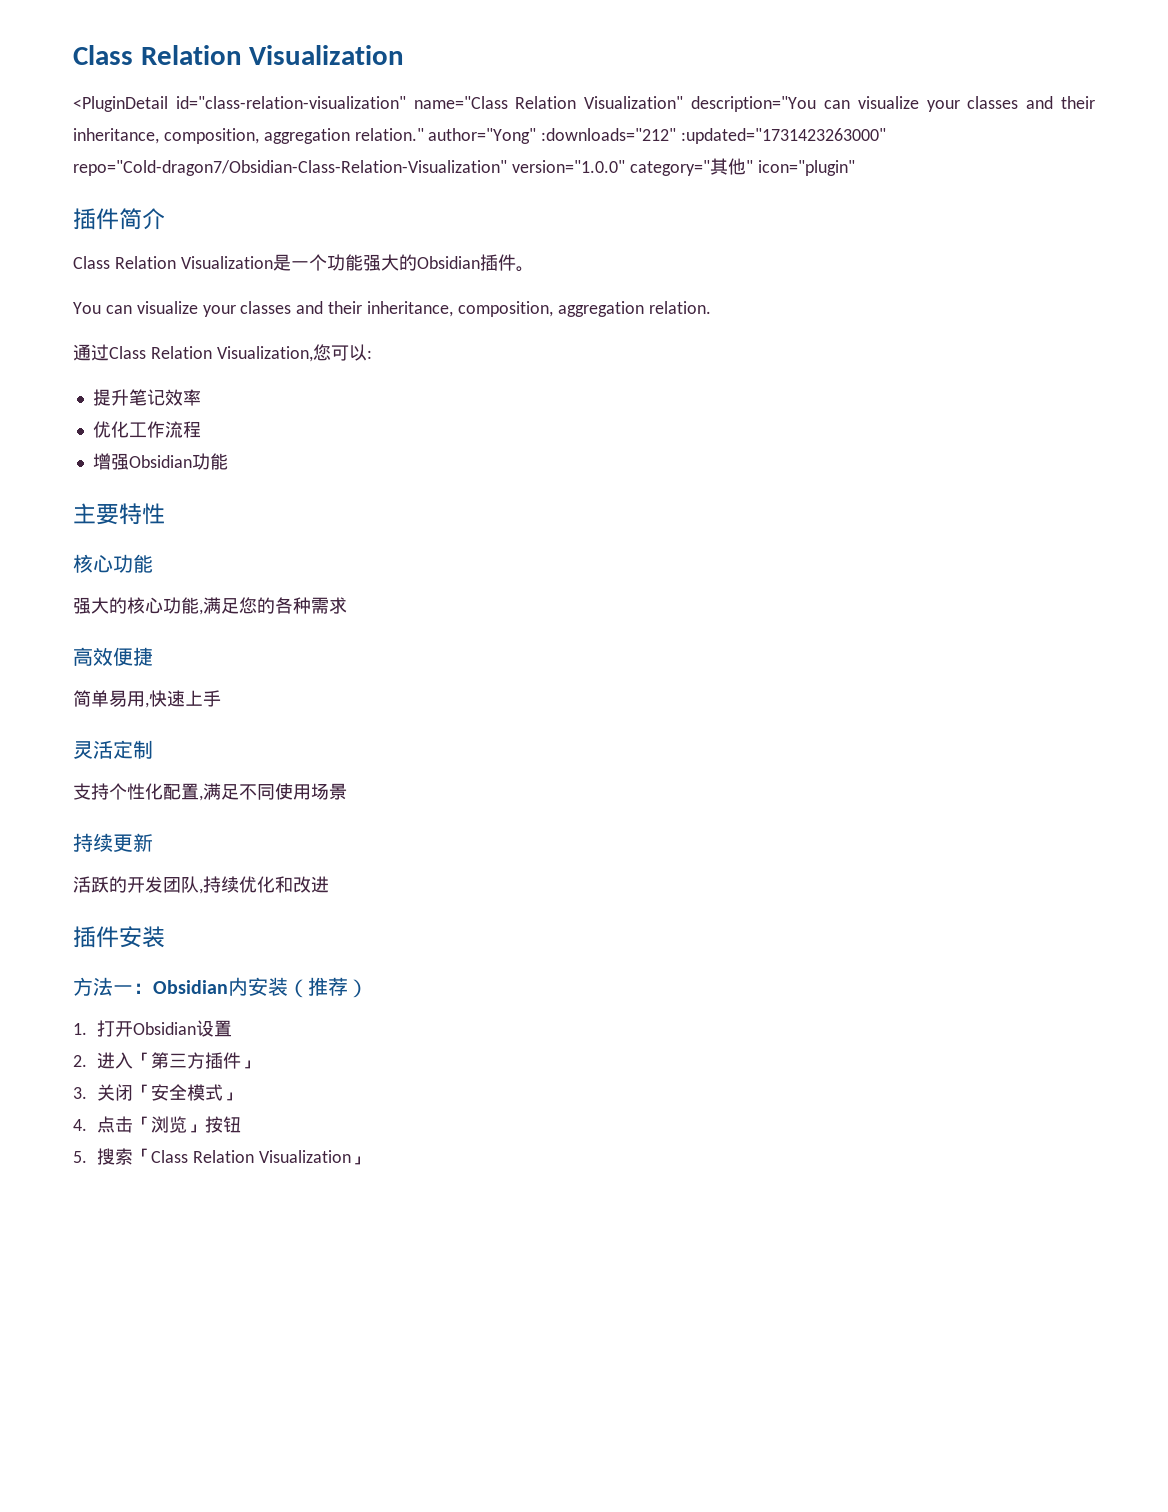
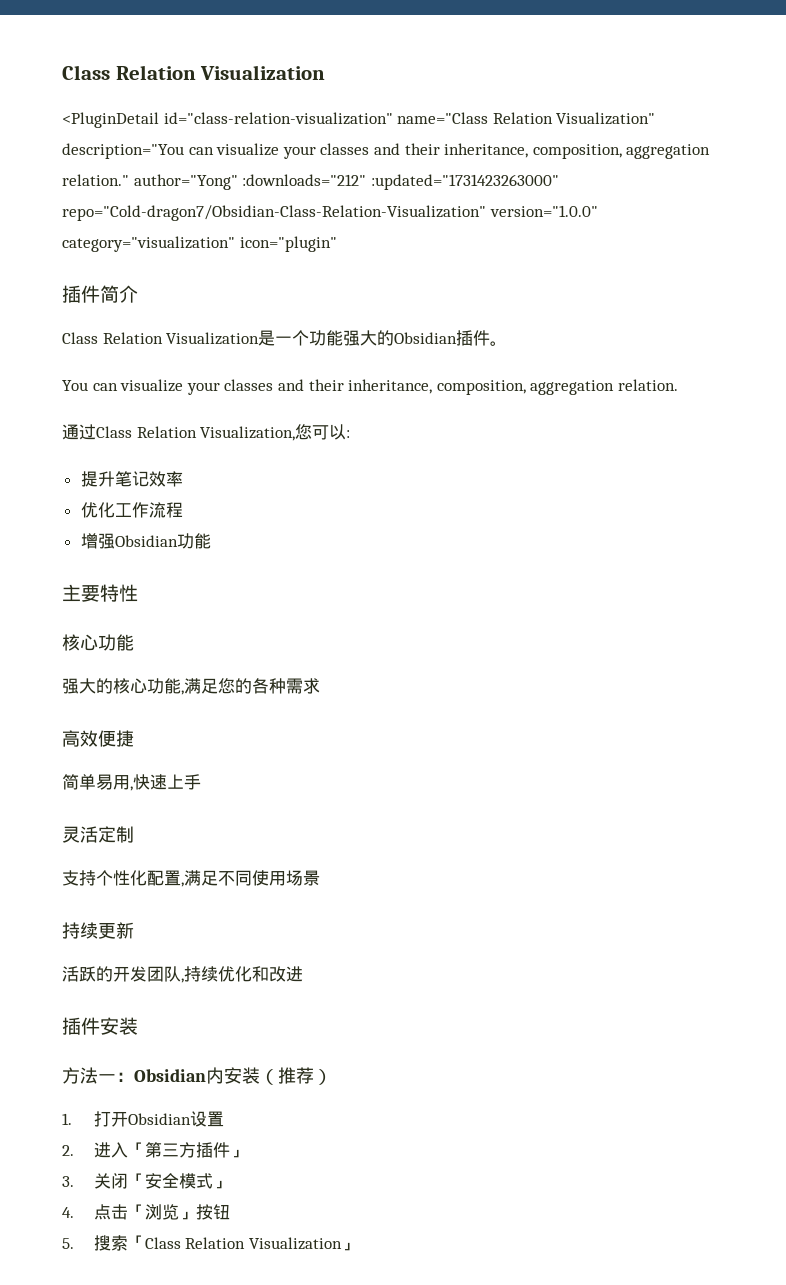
[629,158,753,176] category="其他" -> [62,236,235,252] category="visualization"

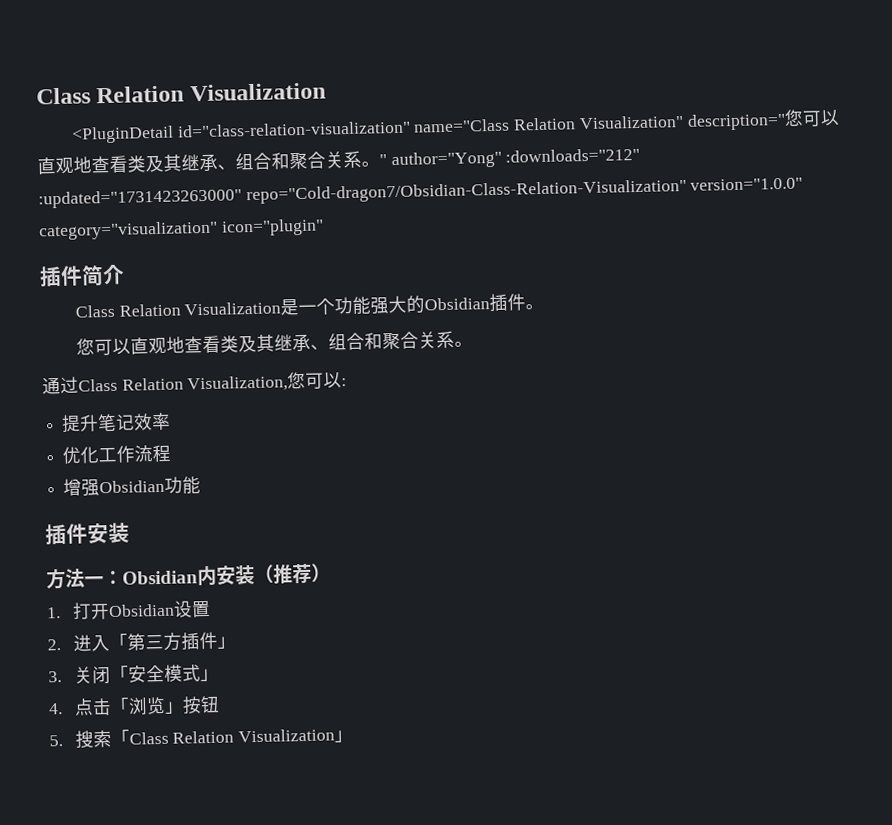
[62,143,711,159] [62,174,129,186] description="You can visualize your classes and their inheritance, composition, aggregation relation." -> [686,109,840,131] [37,150,387,175] description="您可以直观地查看类及其继承、组合和聚合关系。"
[62,379,678,395] You can visualize your classes and their inheritance, composition, aggregation relation. -> [75,330,473,356] 您可以直观地查看类及其继承、组合和聚合关系。
[62,584,138,602] [62,634,134,651] [62,678,320,695] [62,730,134,747] [62,774,201,791] [62,826,134,843] [62,870,320,887] [62,922,134,939] [62,966,303,983] // 主要特性 // 核心功能 // 强大的核心功能,满足您的各种需求 // 高效便捷 // 简单易用,快速上手 // 灵活定制 // 支持个性化配置,满足不同使用场景 // 持续更新 // 活跃的开发团队,持续优化和改进 -> (202, 485) none

